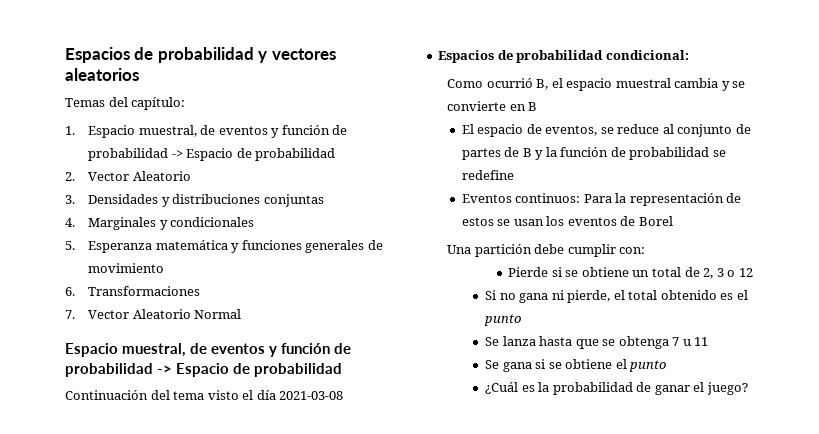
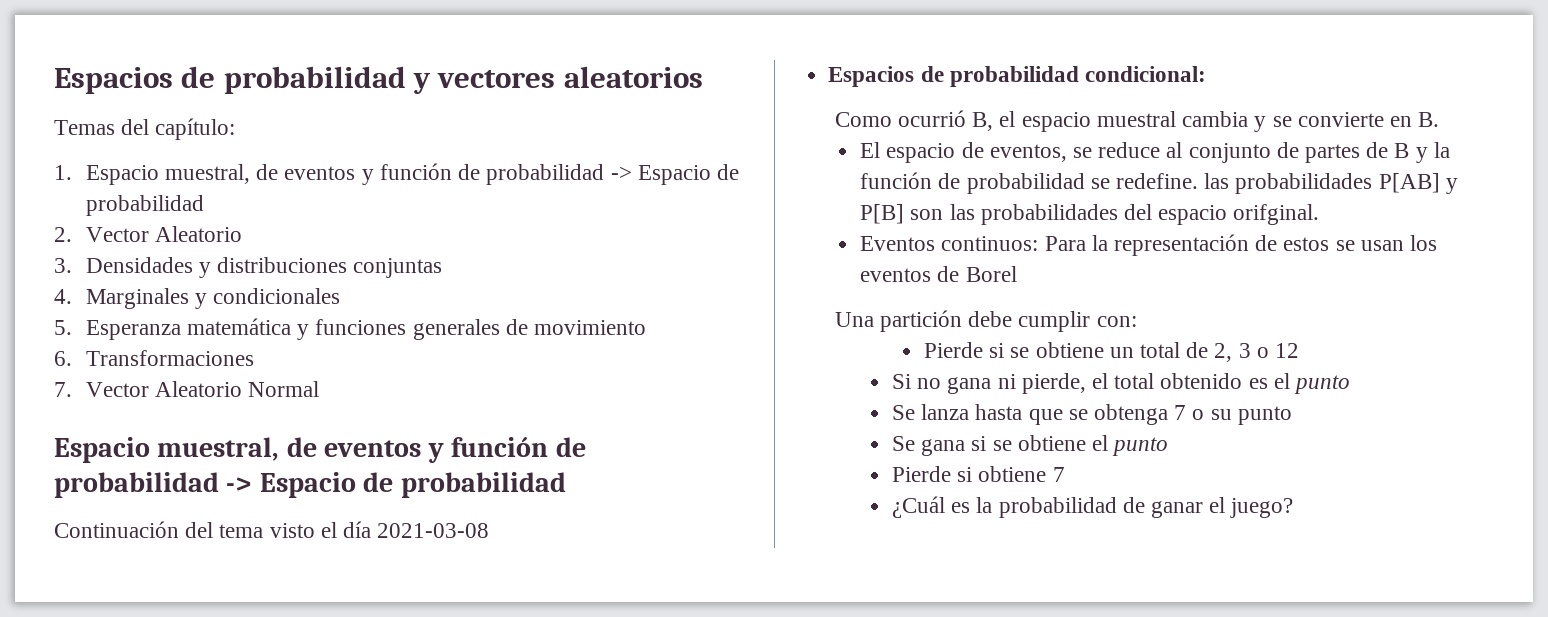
[528,102,538,111] B -> [1418,112,1440,127] B.
[461,170,514,180] redefine -> [1115,173,1458,194] [860,204,1320,225] redefine. las probabilidades P[AB] y P[B] son las probabilidades del espacio orifginal.
[682,337,709,346] u 11 -> [1192,406,1292,425] o su punto
(667, 366) none -> [892,466,1065,482] // Pierde si obtiene 7

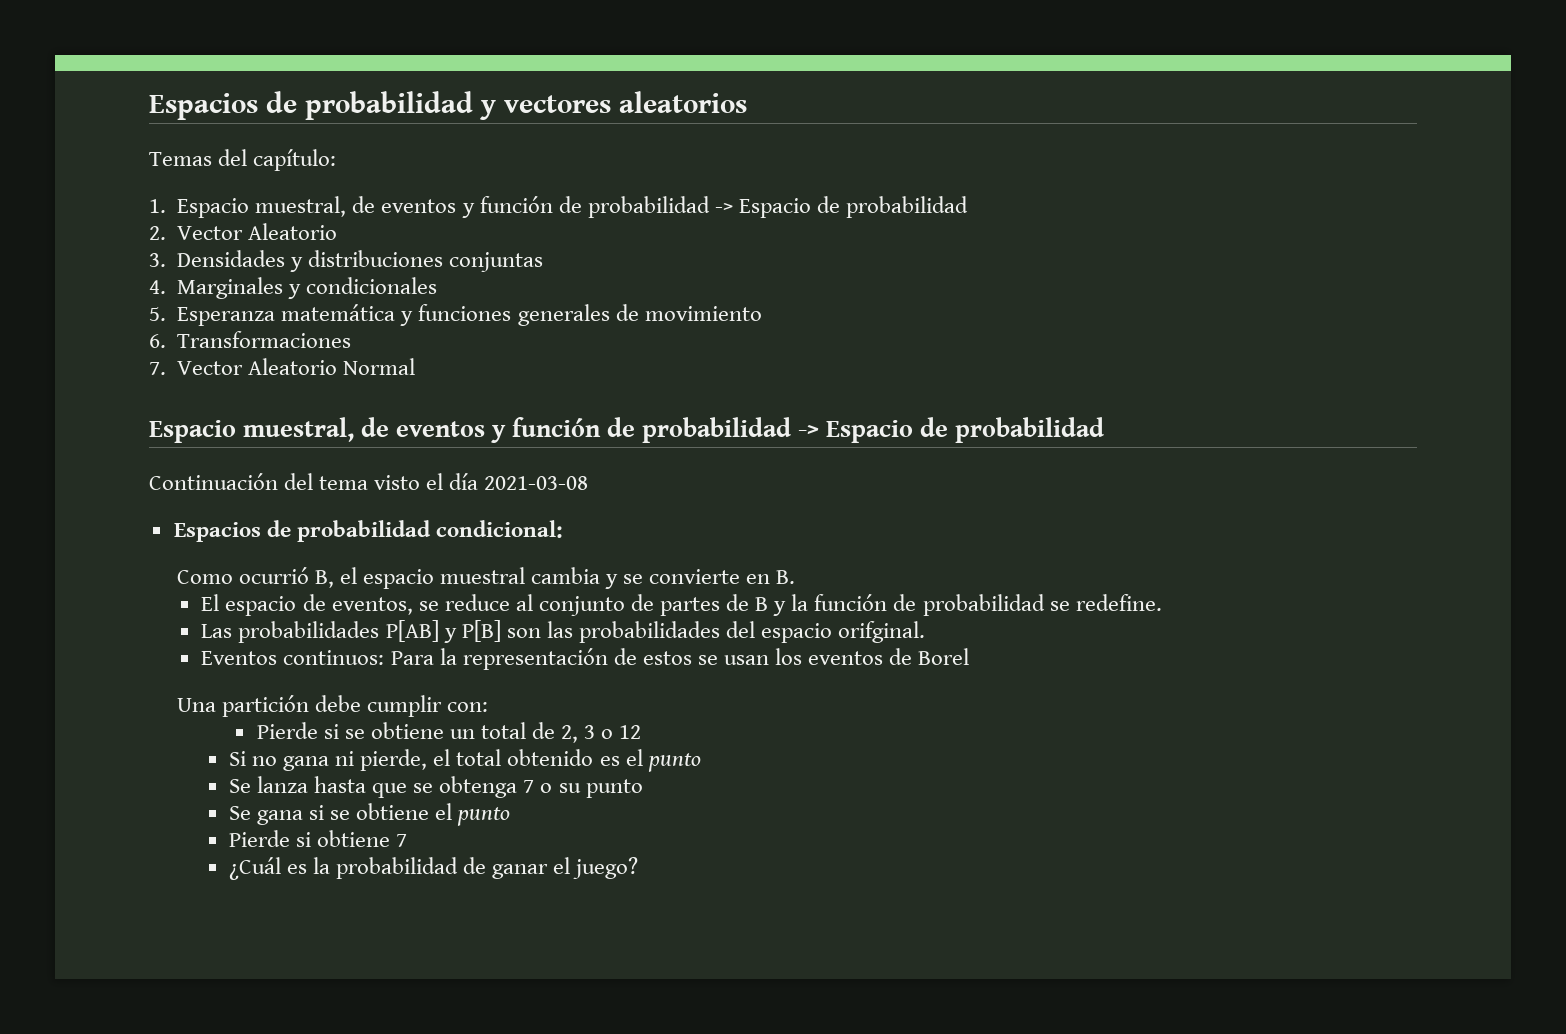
[1204,173,1230,189] las -> [201,624,233,638] // Las

